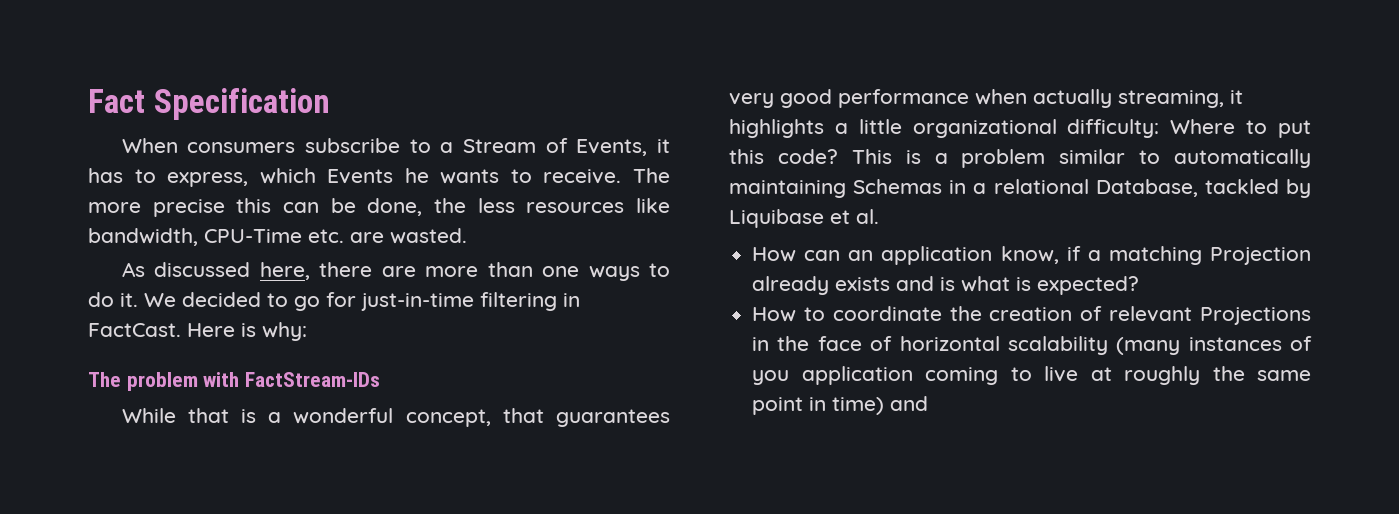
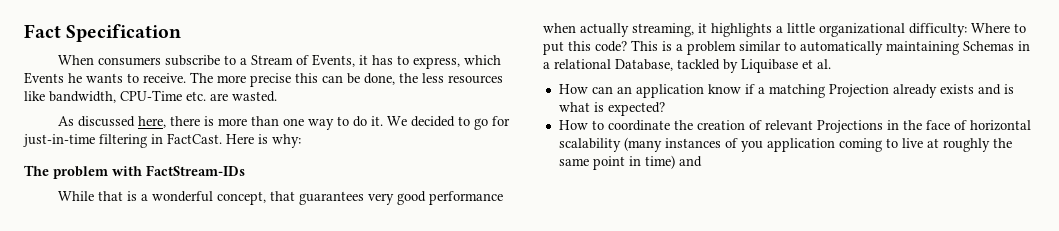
[381,266,416,277] are -> [203,116,214,126] is
[588,266,640,281] ways -> [307,119,334,130] way
[1000,246,1059,264] know, -> [707,84,741,94] know

